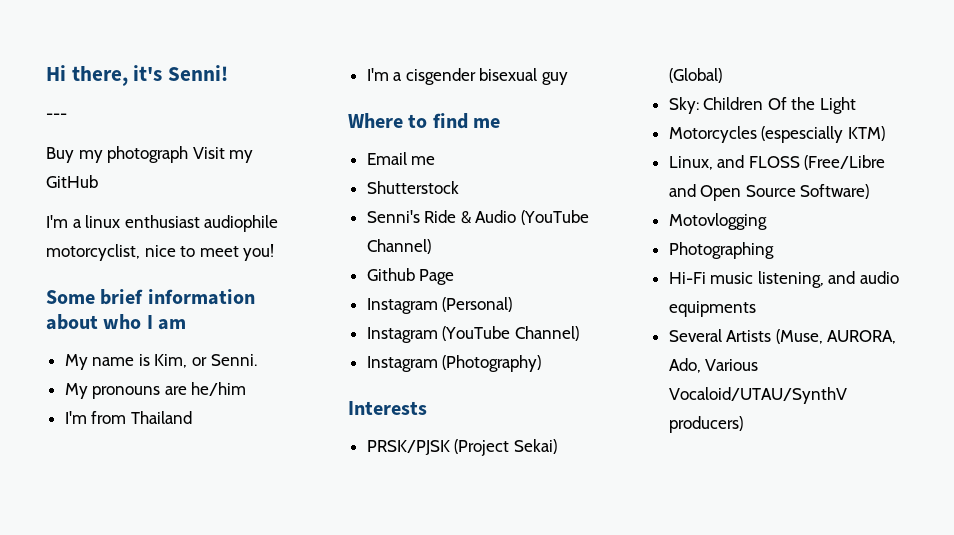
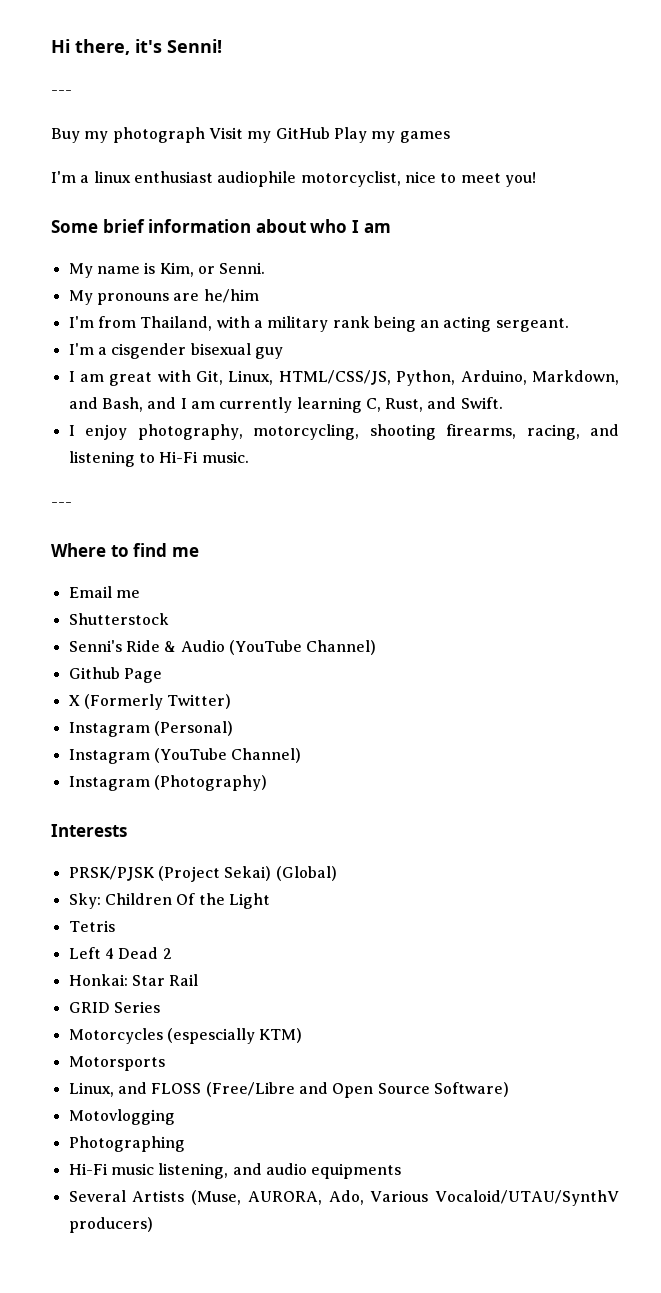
(98, 181) none -> [333,127,450,143] Play my games
[130,411,192,424] Thailand -> [140,316,569,332] Thailand, with a military rank being an acting sergeant.
(569, 78) none -> [68,370,619,386] [68,397,503,413] [68,424,619,440] [68,451,249,467] [51,502,72,507] // I am great with Git, Linux, HTML/CSS/JS, Python, Arduino, Markdown, and Bash, and I am currently learning C, Rust, and Swift. // I enjoy photography, motorcycling, shooting firearms, racing, and listening to Hi-Fi music. // ---
(455, 277) none -> [68,694,232,710] // X (Formerly Twitter)
(857, 105) none -> [68,920,115,932] [68,947,172,959] [68,974,199,986] [68,1001,160,1013] // Tetris // Left 4 Dead 2 // Honkai: Star Rail // GRID Series
(885, 133) none -> [68,1056,165,1071] // Motorsports

